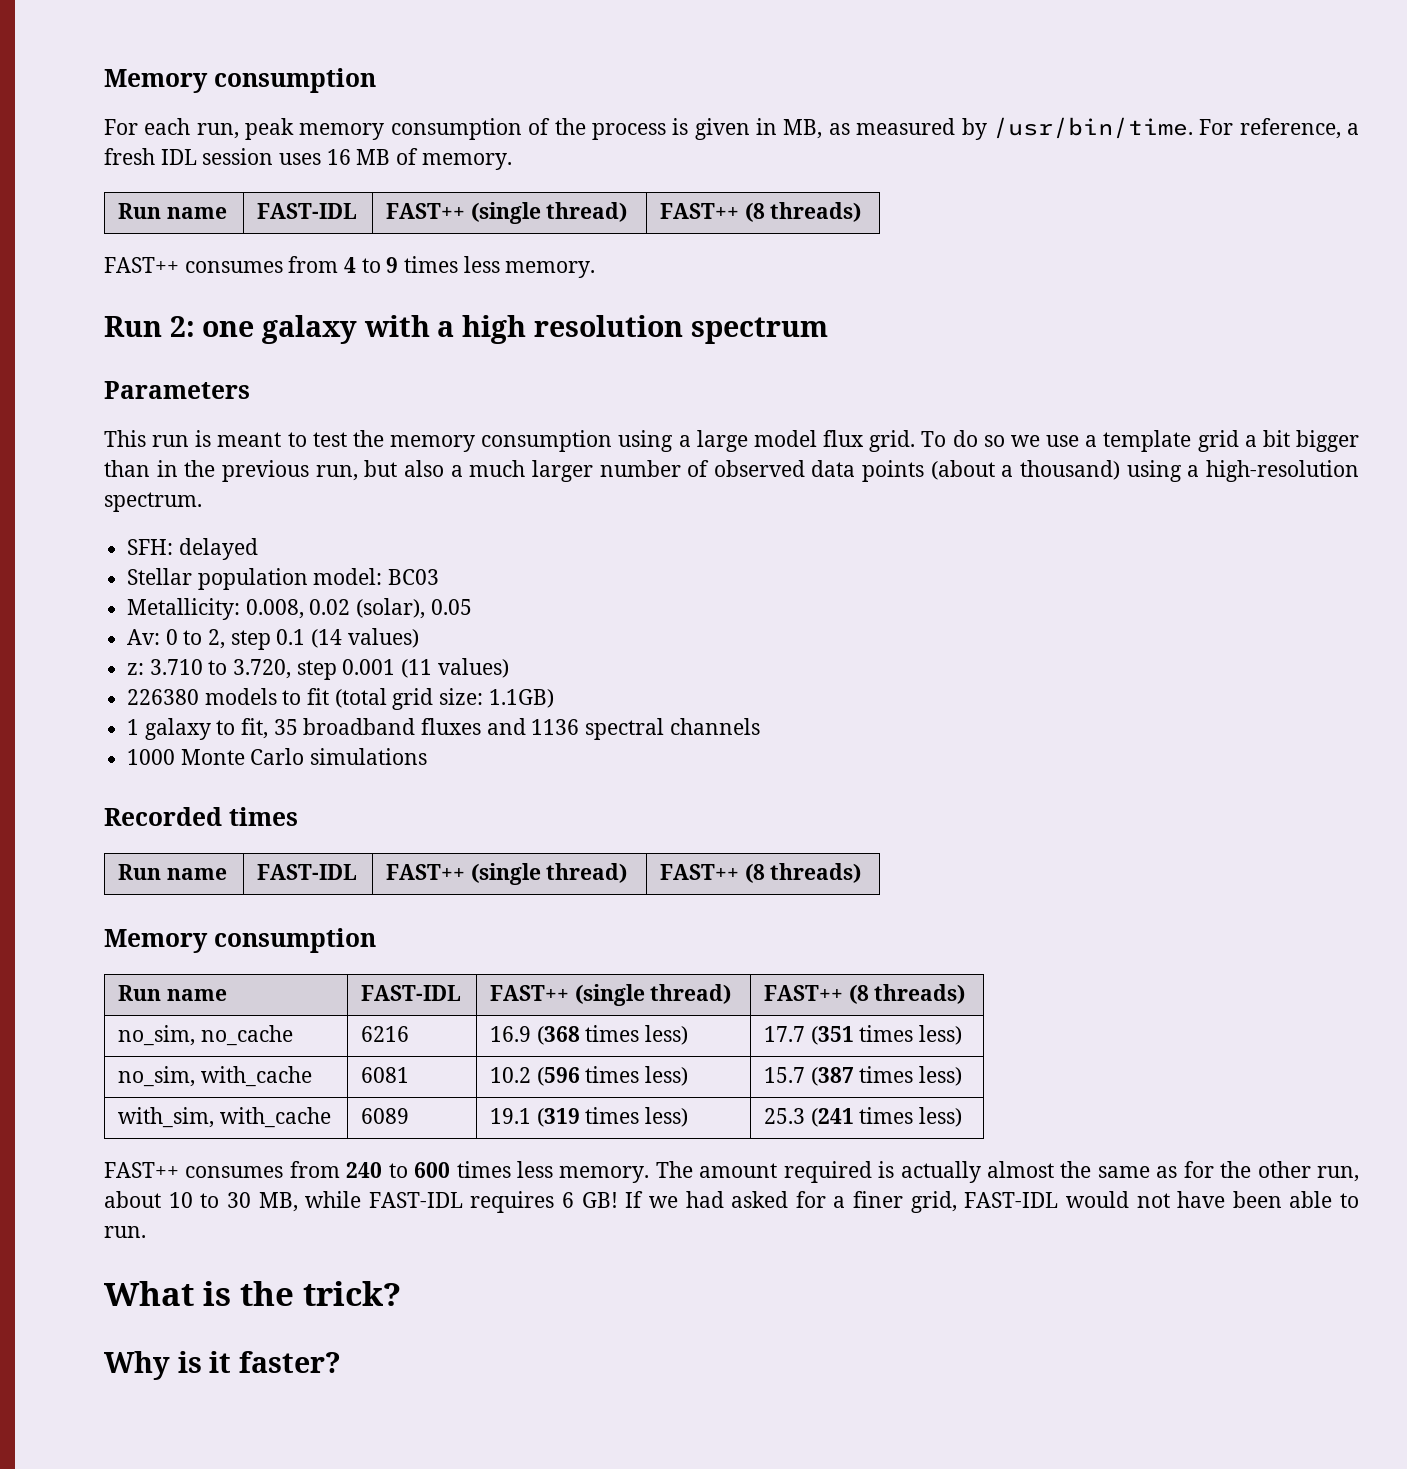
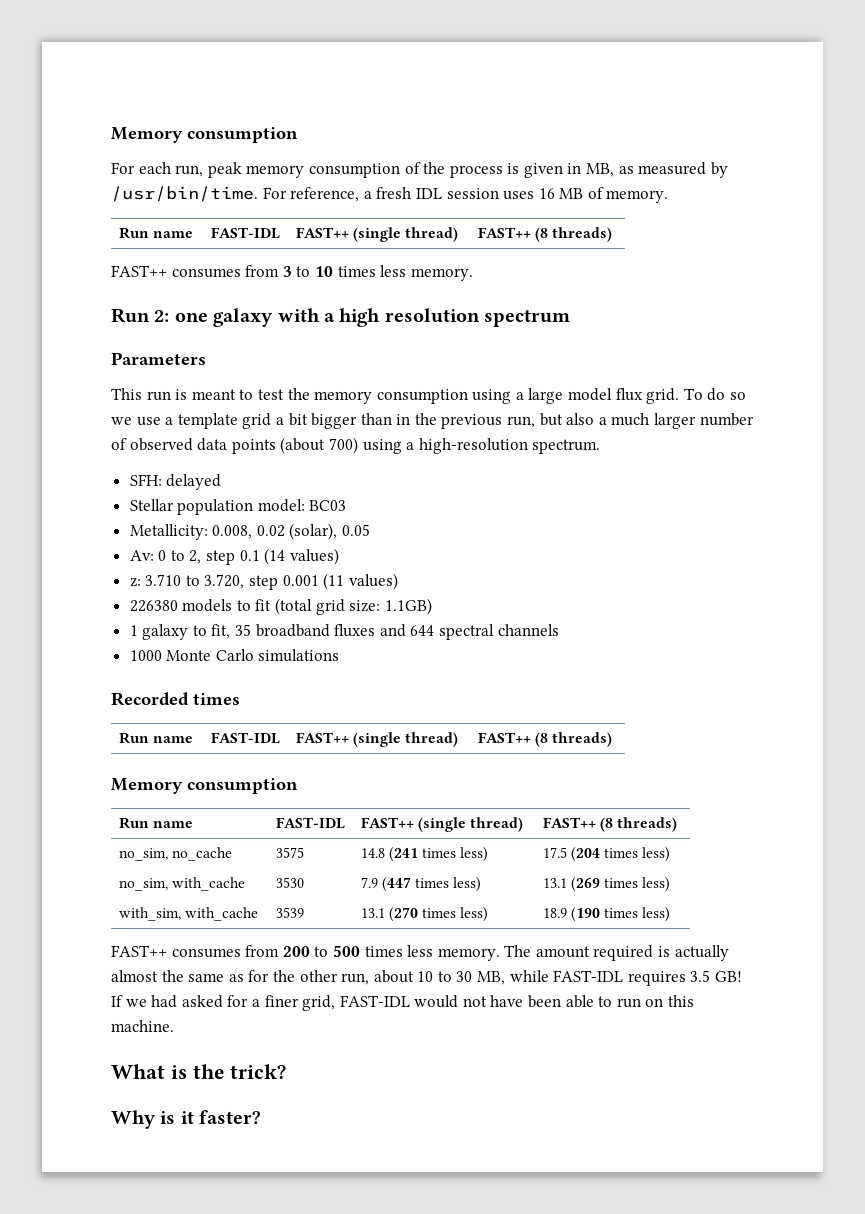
[344,257,399,273] 4 to 9 -> [282,266,333,277] 3 to 10
[1001,460,1121,480] a thousand) -> [328,437,358,454] 700)
[531,719,580,735] 1136 -> [410,625,435,636] 644
[361,1026,410,1042] [490,1025,689,1045] [764,1026,854,1045] 6216 | 16.9 (368 times less) | 17.7 (351 -> [275,847,304,858] [360,847,489,862] [542,847,601,862] 3575 | 14.8 (241 times less) | 17.5 (204
[361,1067,410,1083] [490,1066,689,1086] [764,1067,854,1086] 6081 | 10.2 (596 times less) | 15.7 (387 -> [275,877,304,888] [360,877,482,892] [542,877,601,892] 3530 | 7.9 (447 times less) | 13.1 (269
[361,1108,410,1124] [490,1107,689,1127] [764,1108,854,1127] 6089 | 19.1 (319 times less) | 25.3 (241 -> [275,907,304,918] [360,907,489,922] [542,907,601,922] 3539 | 13.1 (270 times less) | 18.9 (190
[346,1162,451,1178] 240 to 600 -> [282,945,360,957] 200 to 500
[562,1192,574,1208] 6 -> [690,970,711,982] 3.5
[104,1226,146,1238] run. -> [616,995,695,1008] [111,1020,174,1032] run on this machine.

